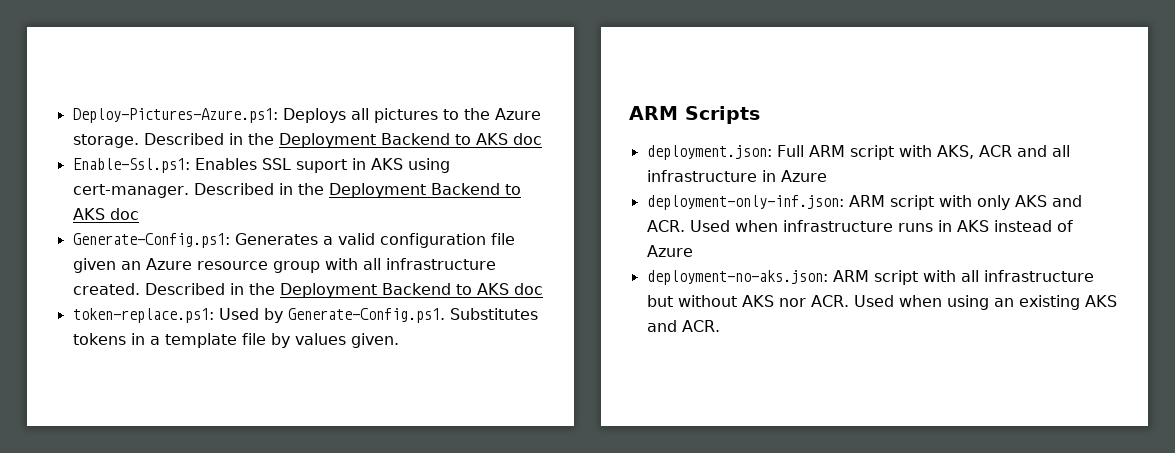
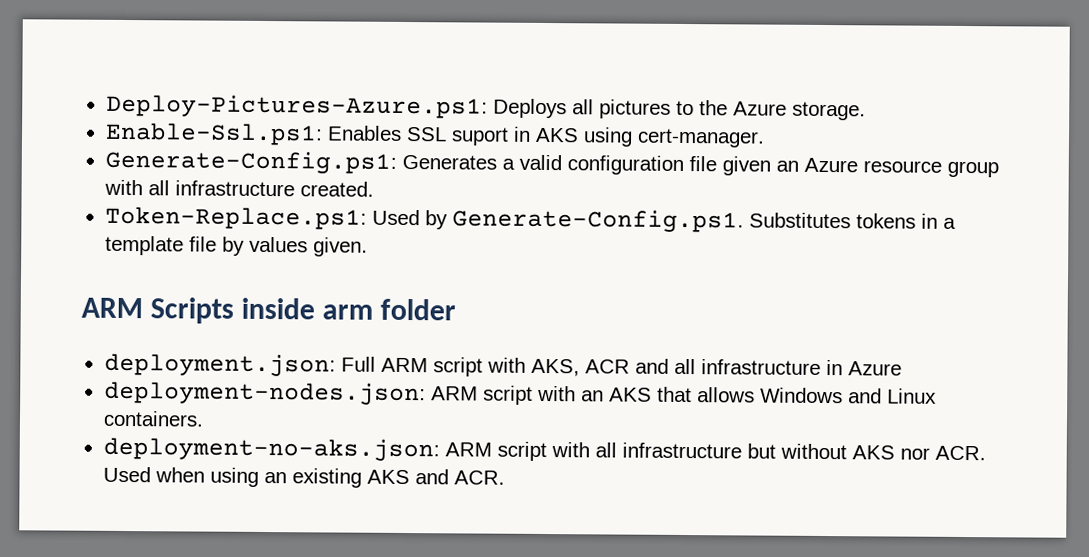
[143,133,542,148] Described in the Deployment Backend to AKS doc -> (866, 111) none
[193,183,521,198] [72,208,139,220] Described in the Deployment Backend to AKS doc -> (765, 138) none
[144,283,543,298] [72,308,214,323] Described in the Deployment Backend to AKS doc // token-replace.ps1: -> [104,206,367,230] // Token-Replace.ps1:
(760, 115) none -> [240,297,456,321] inside arm folder
[646,195,1082,210] [646,220,1073,232] [646,245,693,257] deployment-only-inf.json: ARM script with only AKS and ACR. Used when infrastructure runs in AKS instead of Azure -> [103,380,937,406] [102,410,204,427] deployment-nodes.json: ARM script with an AKS that allows Windows and Linux containers.

